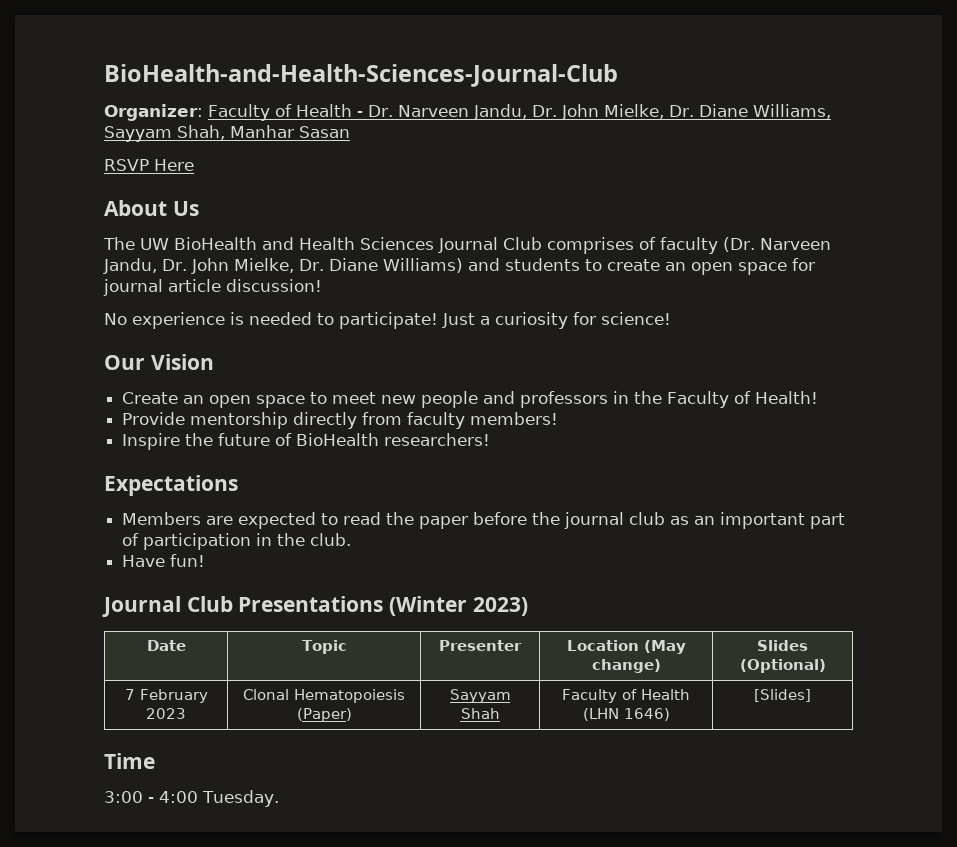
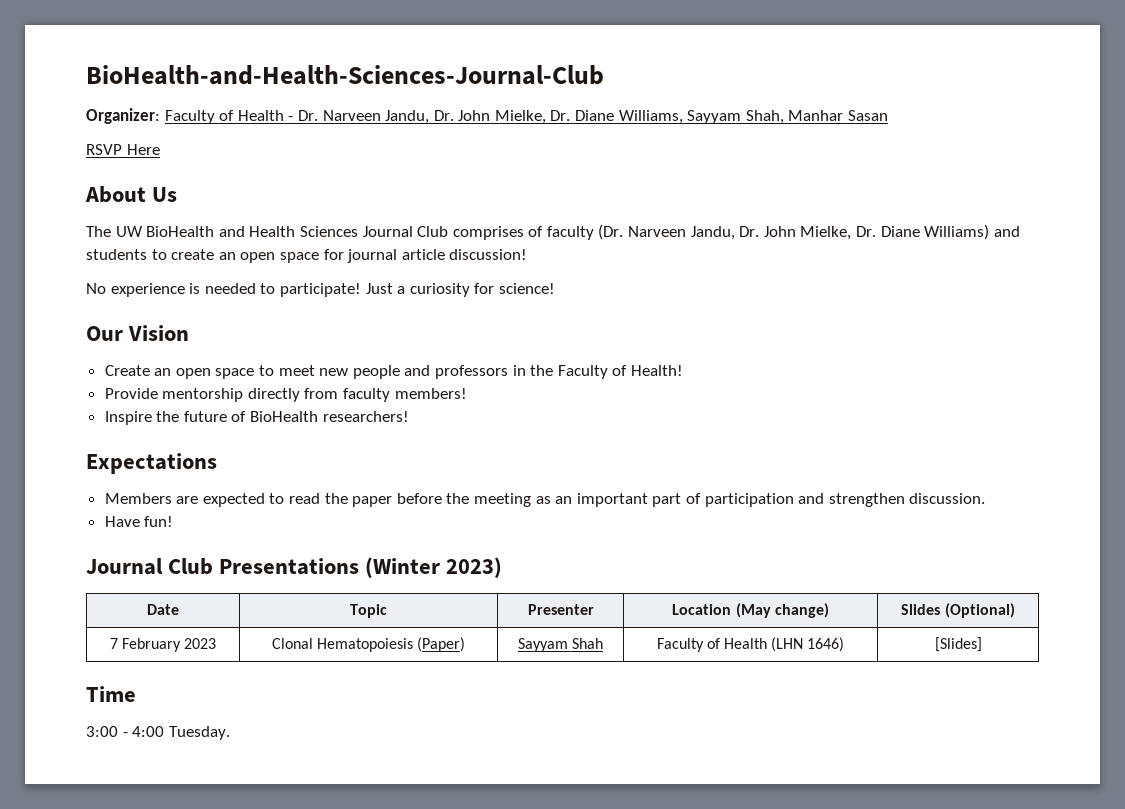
[564,512,666,529] journal club -> [474,493,532,507] meeting
[256,533,352,546] in the club. -> [798,493,986,507] and strengthen discussion.

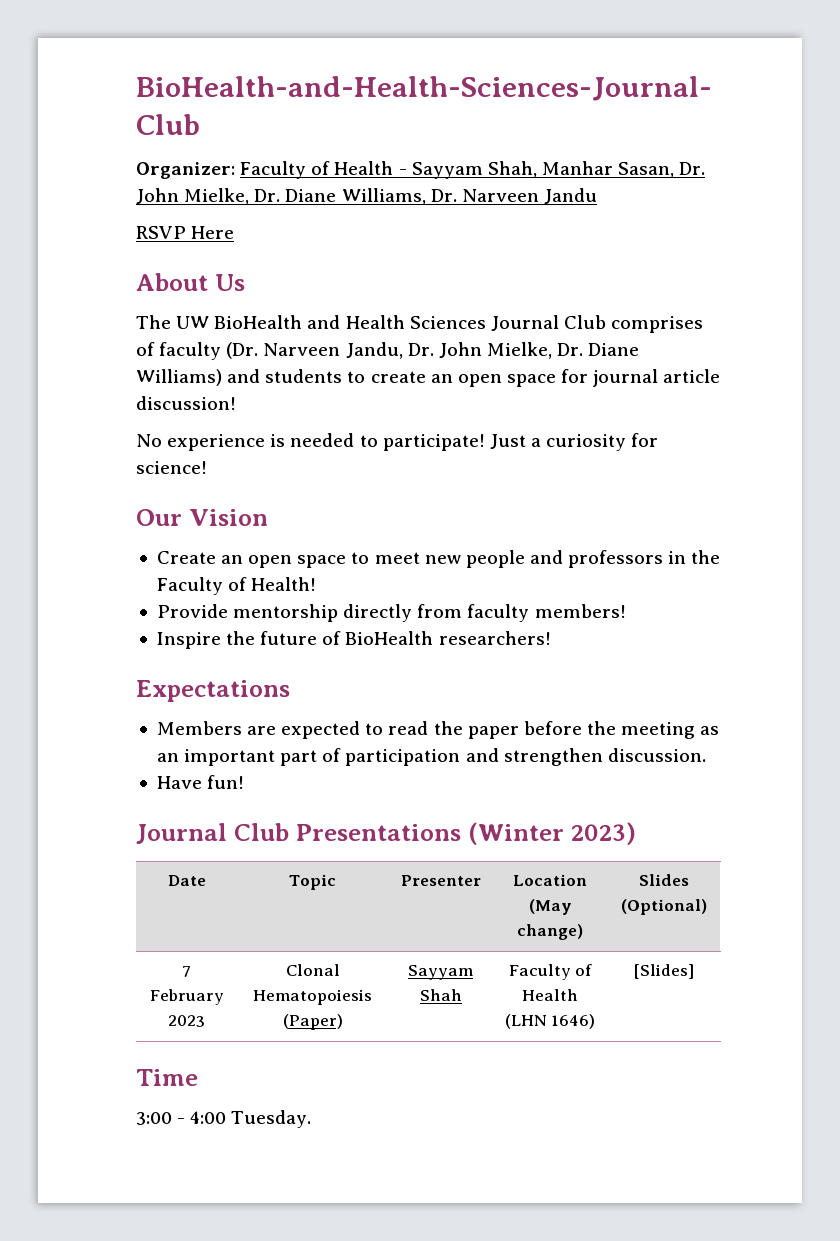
[297,110,430,124] Dr. Narveen Jandu, -> [411,161,675,179] Sayyam Shah, Manhar Sasan,
[687,110,889,124] Sayyam Shah, Manhar Sasan -> [430,188,597,204] Dr. Narveen Jandu

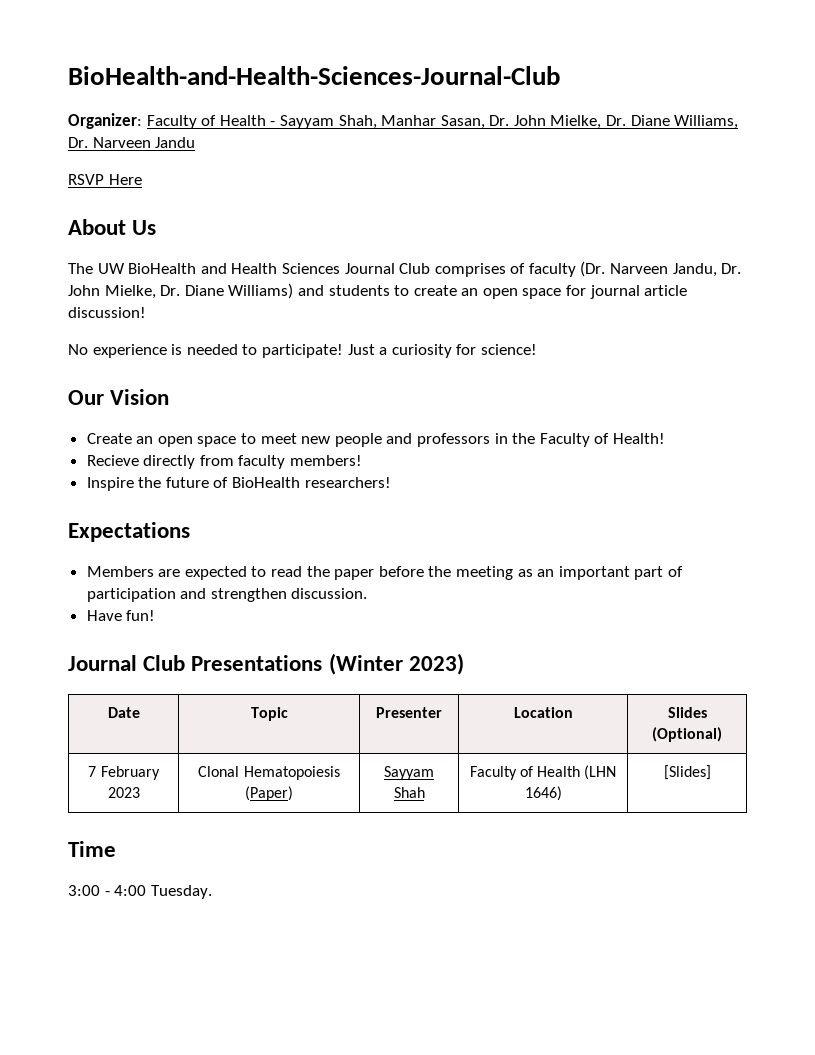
[156,604,339,622] Provide mentorship -> [86,455,139,466] Recieve
[528,899,572,915] [517,924,583,940] (May change) -> (573, 712) none

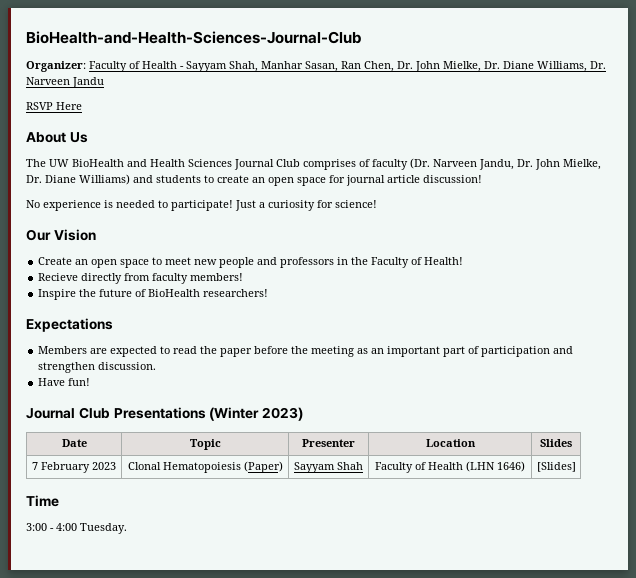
(485, 122) none -> [341,61,394,72] Ran Chen,
[652,727,722,742] (Optional) -> (572, 443) none

